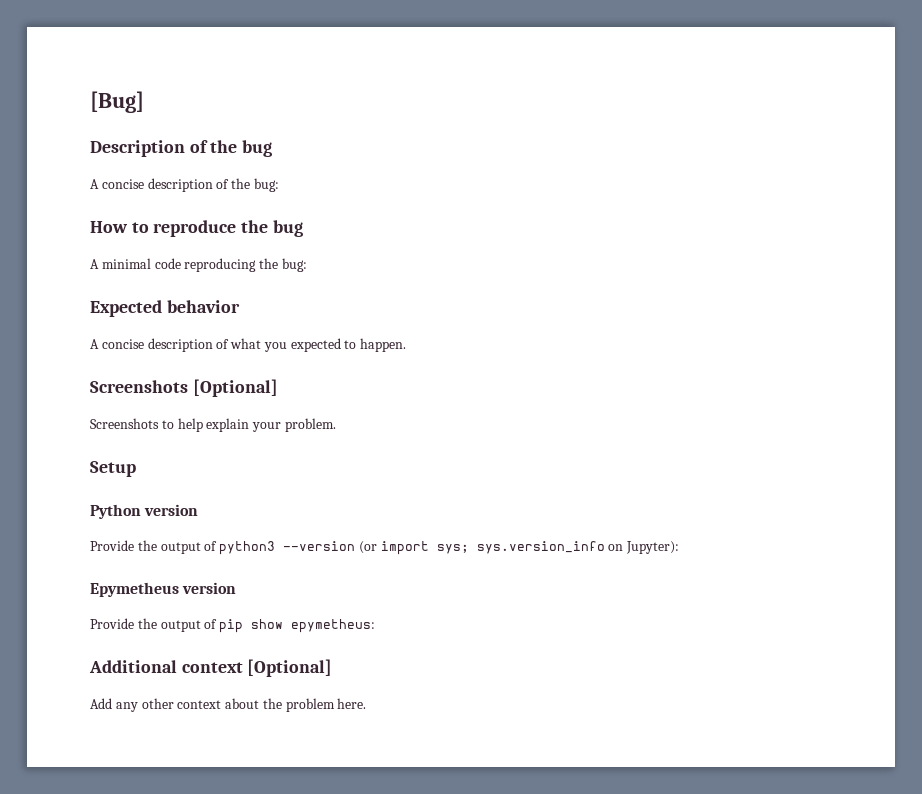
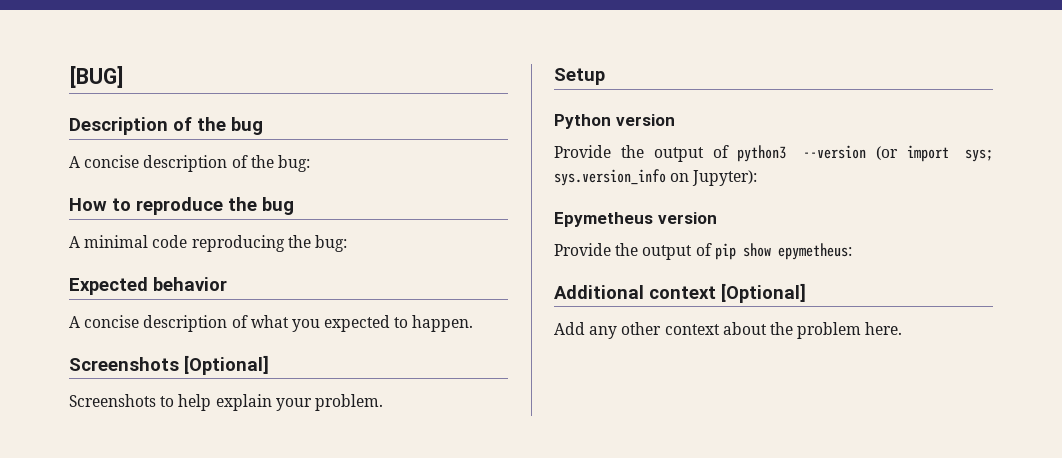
[90,91,144,113] [Bug] -> [69,66,124,88] [BUG]

